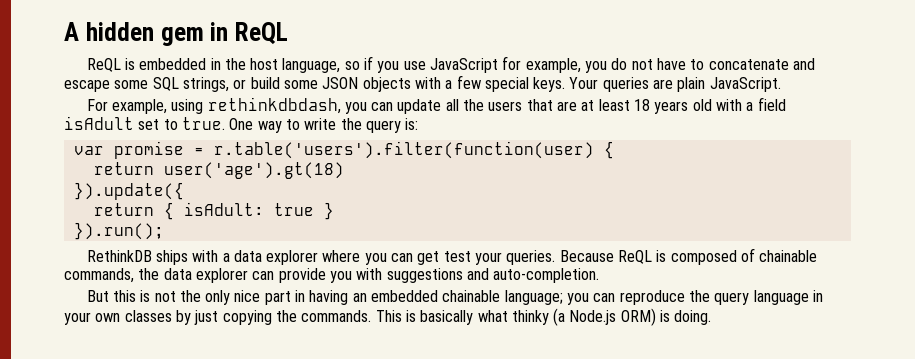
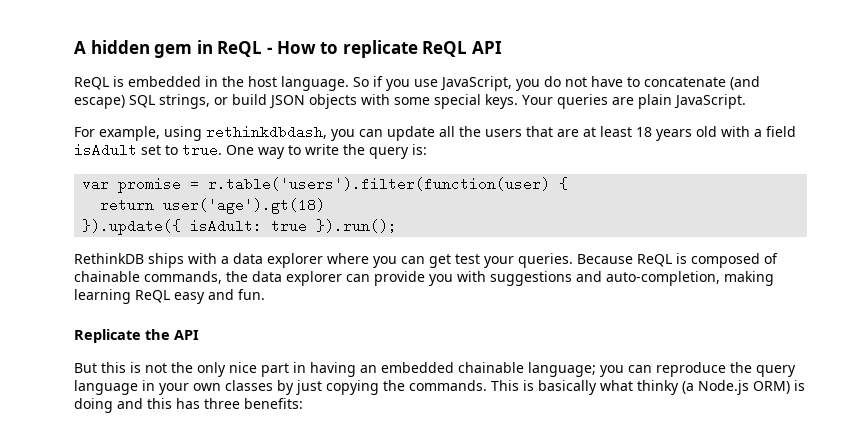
(288, 33) none -> [266,40,502,58] - How to replicate ReQL API
[282,58,360,73] language, so -> [281,76,369,91] language. So
[430,56,581,73] JavaScript for example, -> [440,76,512,91] JavaScript,
[792,58,815,70] [64,80,149,92] and escape some -> [730,76,760,90] [74,95,125,109] (and escape)
[283,80,318,89] some -> (267, 99) none
[445,75,481,89] a few -> [394,97,430,105] some
[93,202,174,220] // return { -> (182, 227) none
[323,202,334,220] } // -> (308, 226) none
[493,268,600,283] auto-completion. -> [606,271,774,286] [74,289,265,304] [74,329,199,343] auto-completion, making learning ReQL easy and fun. // Replicate the API
[674,310,712,325] doing. -> [74,398,303,413] doing and this has three benefits:

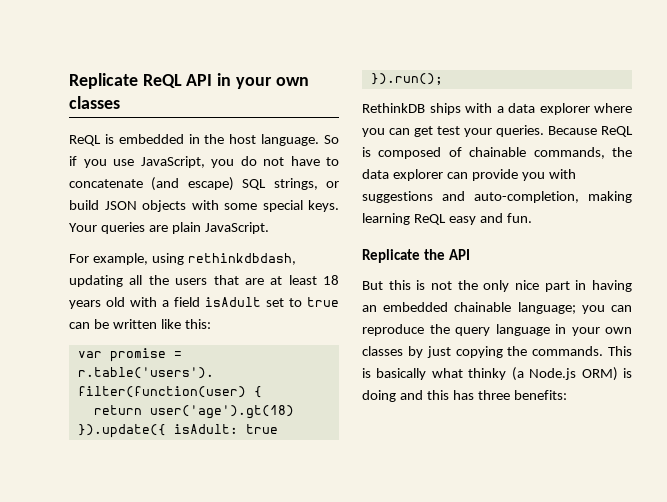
[74,40,502,58] A hidden gem in ReQL - How to replicate ReQL API -> [69,73,309,89] [69,96,120,109] Replicate ReQL API in your own classes
[331,126,435,141] you can update -> [69,275,123,287] updating
[182,143,427,159] true. One way to write the query is: -> [307,297,339,307] [69,319,211,329] true can be written like this:

